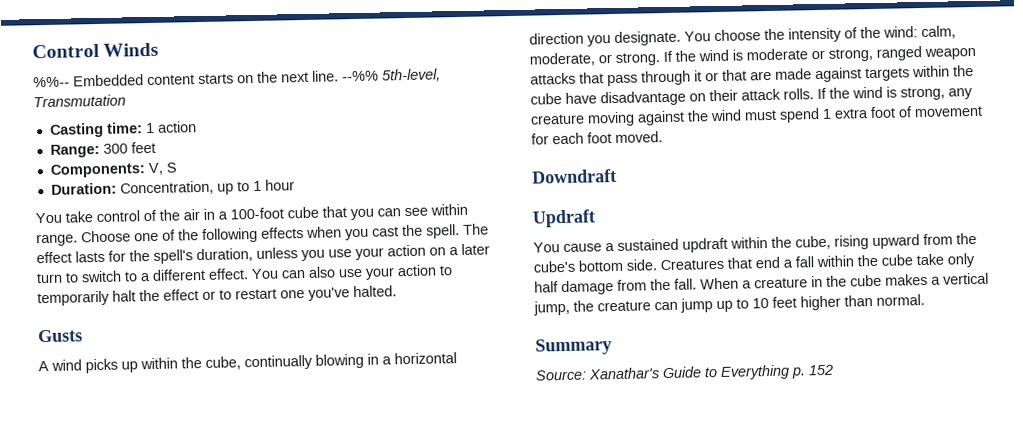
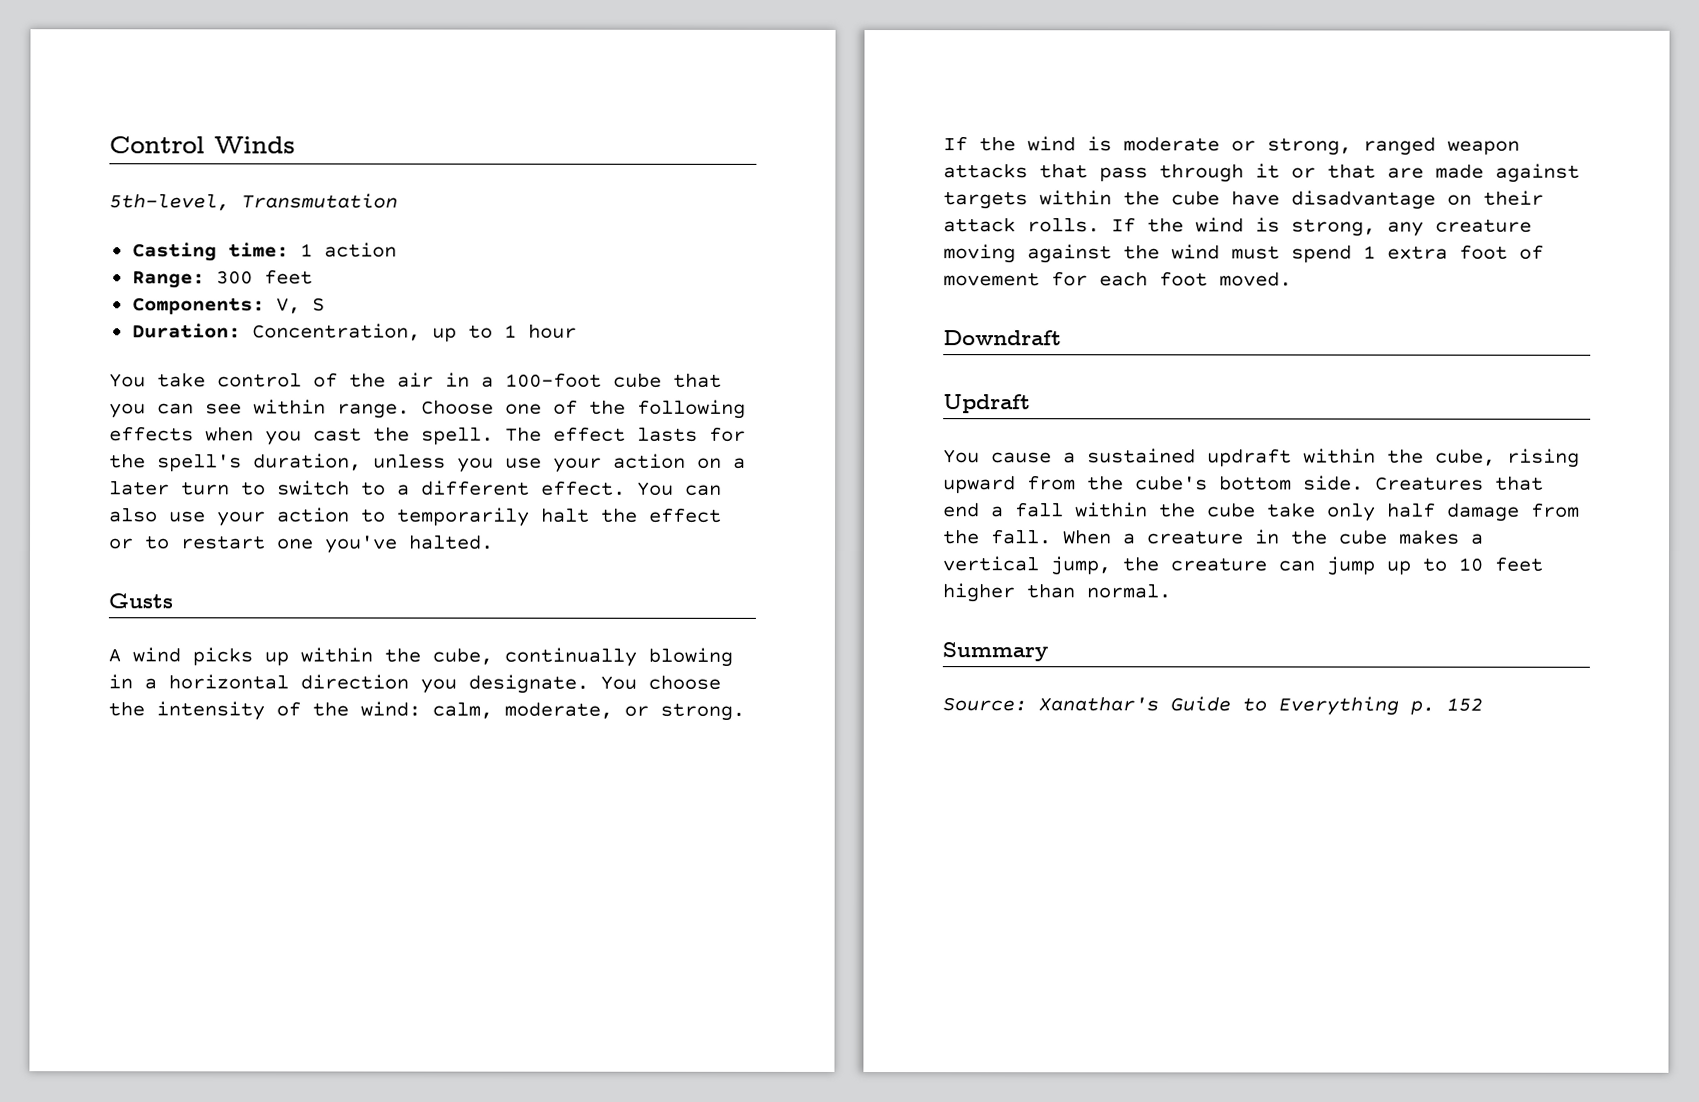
[33,70,379,88] %%-- Embedded content starts on the next line. --%% -> (295, 145) none

